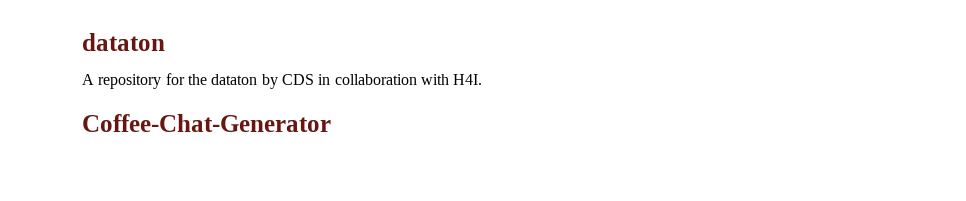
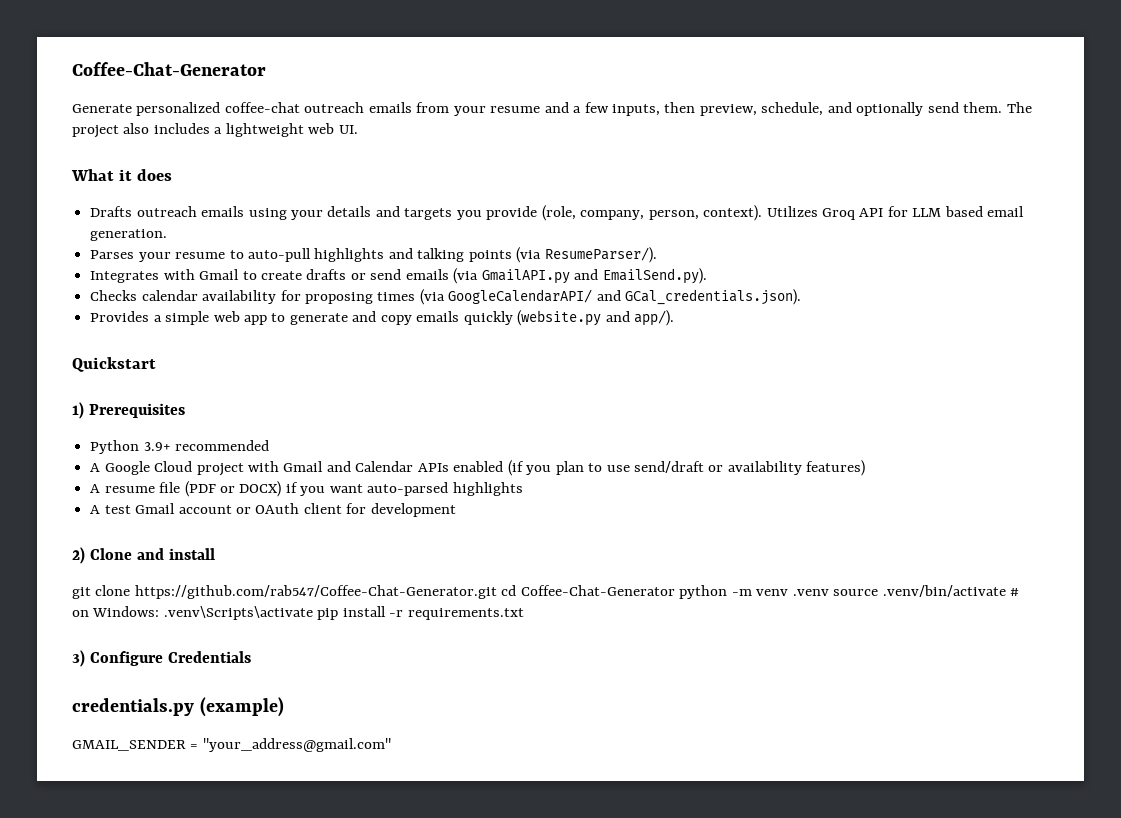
[82,33,165,51] [82,73,483,89] [82,114,331,132] dataton // A repository for the dataton by CDS in collaboration with H4I. // Coffee-Chat-Generator -> [72,62,266,76] [72,102,1032,116] [72,123,358,138] [71,169,173,181] [90,205,1025,221] [90,229,168,241] [90,247,657,263] [90,268,707,284] [90,289,802,305] [90,310,675,326] [72,357,156,372] [72,402,185,419] [90,440,270,454] [90,460,866,476] [90,481,523,497] [90,503,456,517] [72,547,215,564] [72,585,1020,599] [72,606,524,620] [72,650,251,667] [72,697,284,717] [72,738,391,752] Coffee-Chat-Generator // Generate personalized coffee-chat outreach emails from your resume and a few inputs, then preview, schedule, and optionally send them. The project also includes a lightweight web UI. // What it does // Drafts outreach emails using your details and targets you provide (role, company, person, context). Utilizes Groq API for LLM based email generation. // Parses your resume to auto-pull highlights and talking points (via ResumeParser/). // Integrates with Gmail to create drafts or send emails (via GmailAPI.py and EmailSend.py). // Checks calendar availability for proposing times (via GoogleCalendarAPI/ and GCal_credentials.json). // Provides a simple web app to generate and copy emails quickly (website.py and app/). // Quickstart // 1) Prerequisites // Python 3.9+ recommended // A Google Cloud project with Gmail and Calendar APIs enabled (if you plan to use send/draft or availability features) // A resume file (PDF or DOCX) if you want auto-parsed highlights // A test Gmail account or OAuth client for development // 2) Clone and install // git clone https://github.com/rab547/Coffee-Chat-Generator.git cd Coffee-Chat-Generator python -m venv .venv source .venv/bin/activate # on Windows: .venv\Scripts\activate pip install -r requirements.txt // 3) Configure Credentials // credentials.py (example) // GMAIL_SENDER = "your_address@gmail.com"

